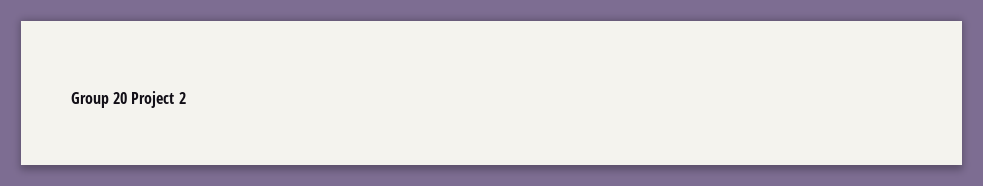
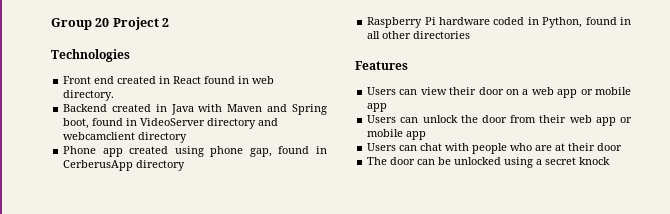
(186, 98) none -> [51,49,130,62] [63,76,275,84] [63,90,115,101] [63,104,327,115] [63,118,279,129] [63,132,188,143] [63,146,327,157] [63,160,186,171] [367,17,631,28] [367,31,471,39] [355,61,408,70] [367,87,631,98] [367,103,388,112] [367,115,632,126] [367,129,427,140] [367,143,623,154] [367,157,611,168] // Technologies // Front end created in React found in web directory. // Backend created in Java with Maven and Spring boot, found in VideoServer directory and webcamclient directory // Phone app created using phone gap, found in CerberusApp directory // Raspberry Pi hardware coded in Python, found in all other directories // Features // Users can view their door on a web app or mobile app // Users can unlock the door from their web app or mobile app // Users can chat with people who are at their door // The door can be unlocked using a secret knock

